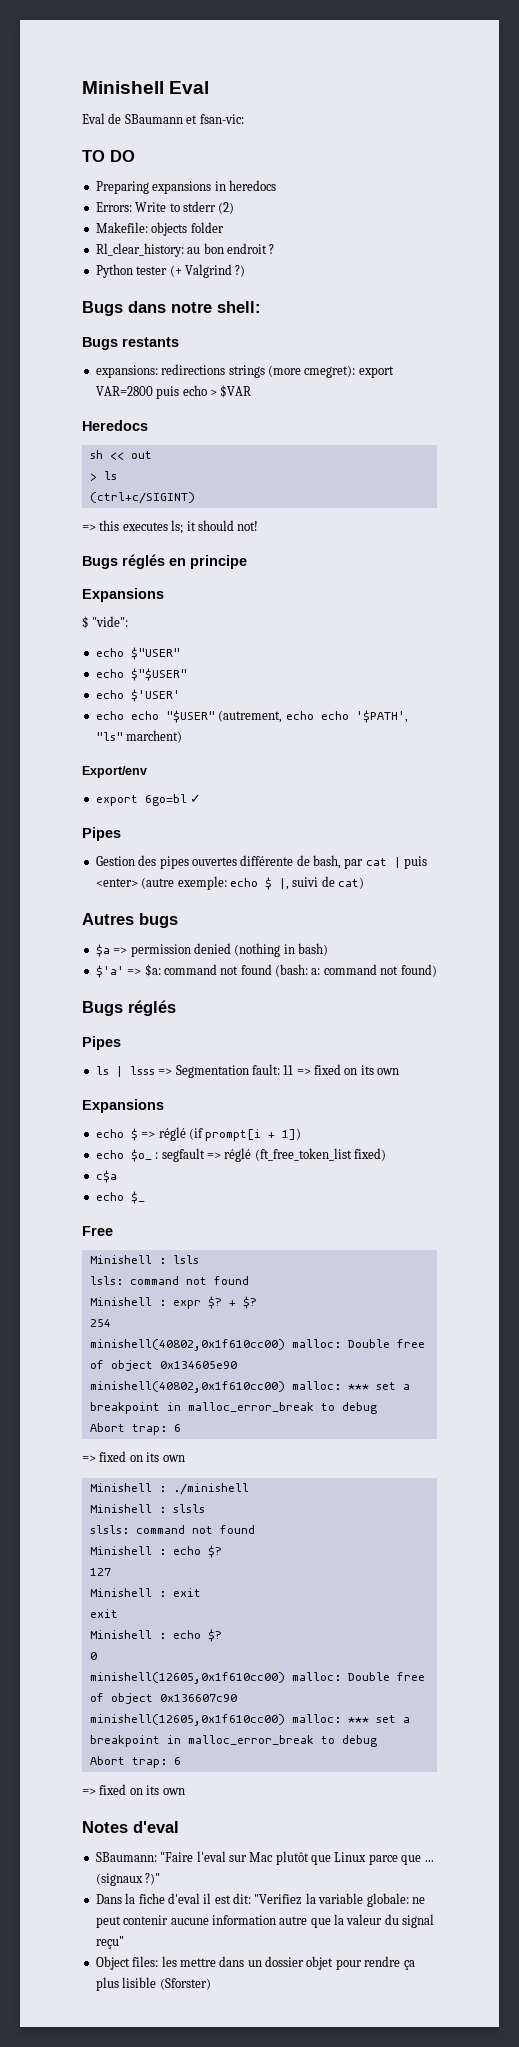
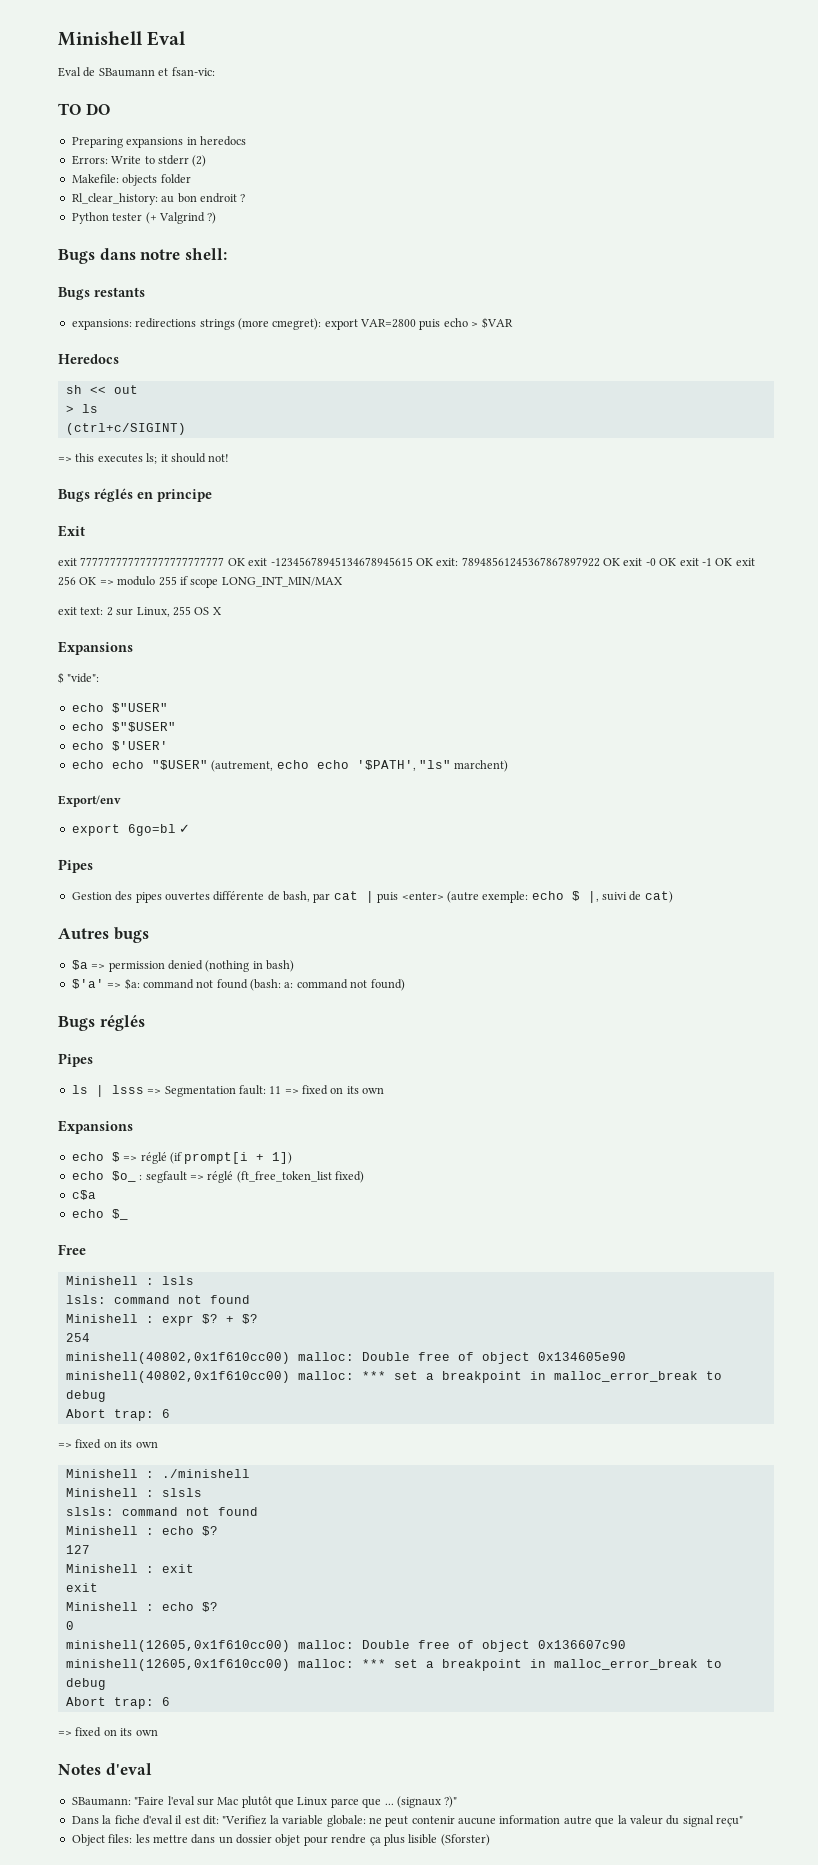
(247, 562) none -> [58,525,85,537] [58,557,755,567] [58,576,343,588] [58,606,222,617] // Exit // exit 777777777777777777777777 OK exit -12345678945134678945615 OK exit: 78948561245367867897922 OK exit -0 OK exit -1 OK exit 256 OK => modulo 255 if scope LONG_INT_MIN/MAX // exit text: 2 sur Linux, 255 OS X

